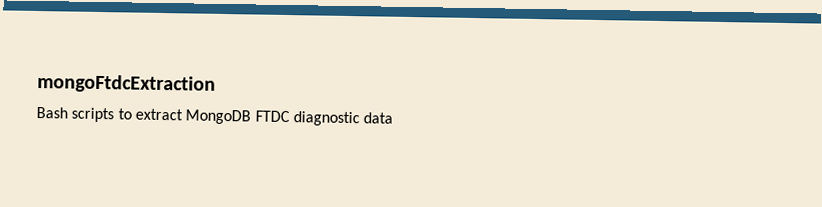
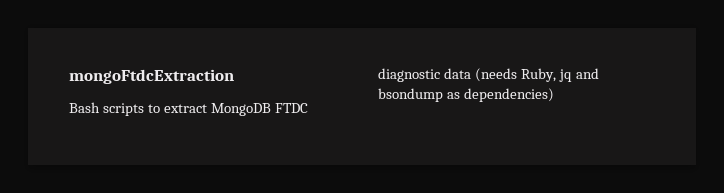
(394, 118) none -> [474,68,599,82] [378,88,554,102] (needs Ruby, jq and bsondump as dependencies)

